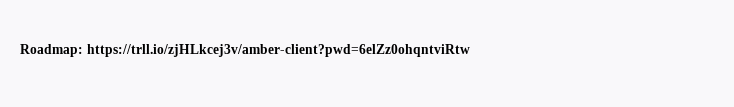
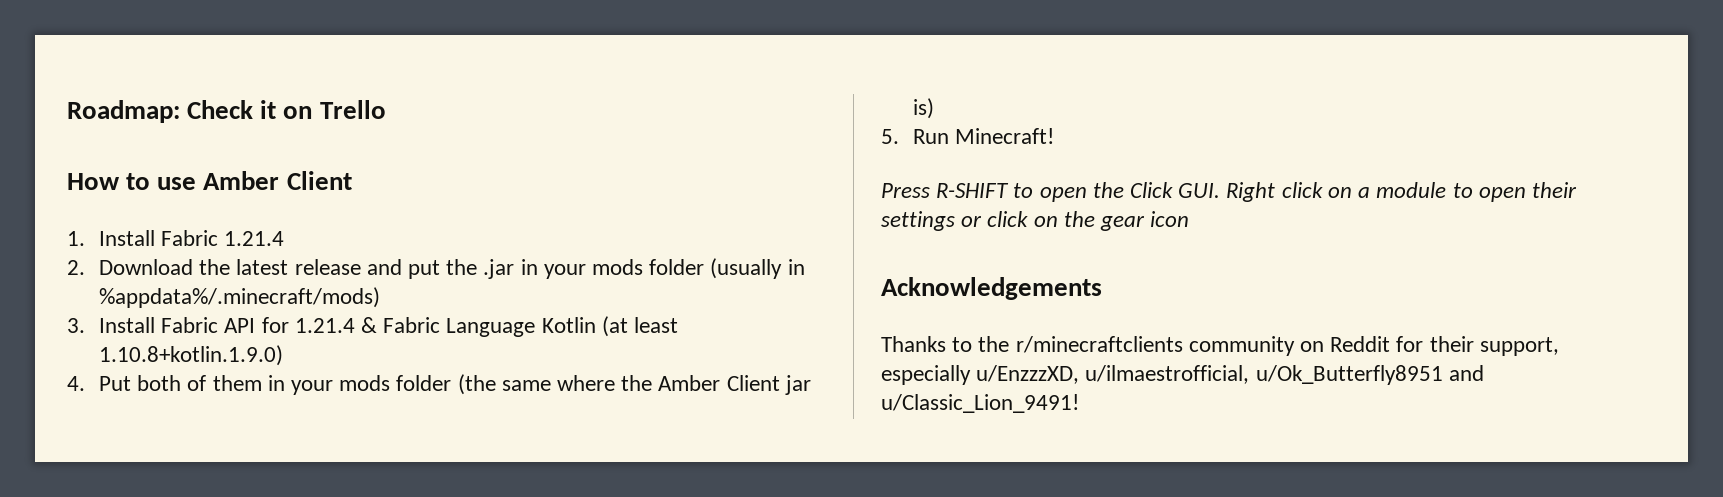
[86,44,470,57] https://trll.io/zjHLkcej3v/amber-client?pwd=6elZz0ohqntviRtw -> [187,100,386,119] [67,171,352,190] [67,230,285,246] [67,258,805,279] [98,287,380,308] [67,316,679,337] [98,345,283,366] [67,374,811,395] [912,98,934,119] [881,128,1055,144] [881,182,1577,202] [881,211,1190,231] [881,277,1102,300] [881,336,1559,356] [881,365,1484,385] [881,394,1079,413] Check it on Trello // How to use Amber Client // 1. Install Fabric 1.21.4 // 2. Download the latest release and put the .jar in your mods folder (usually in %appdata%/.minecraft/mods) // 3. Install Fabric API for 1.21.4 & Fabric Language Kotlin (at least 1.10.8+kotlin.1.9.0) // 4. Put both of them in your mods folder (the same where the Amber Client jar is) // 5. Run Minecraft! // Press R-SHIFT to open the Click GUI. Right click on a module to open their settings or click on the gear icon // Acknowledgements // Thanks to the r/minecraftclients community on Reddit for their support, especially u/EnzzzXD, u/ilmaestrofficial, u/Ok_Butterfly8951 and u/Classic_Lion_9491!

